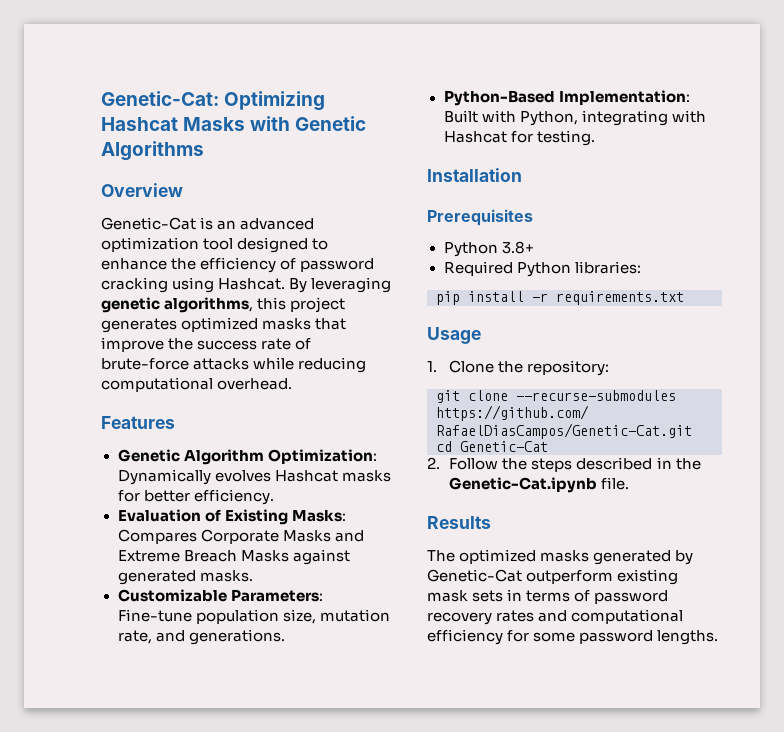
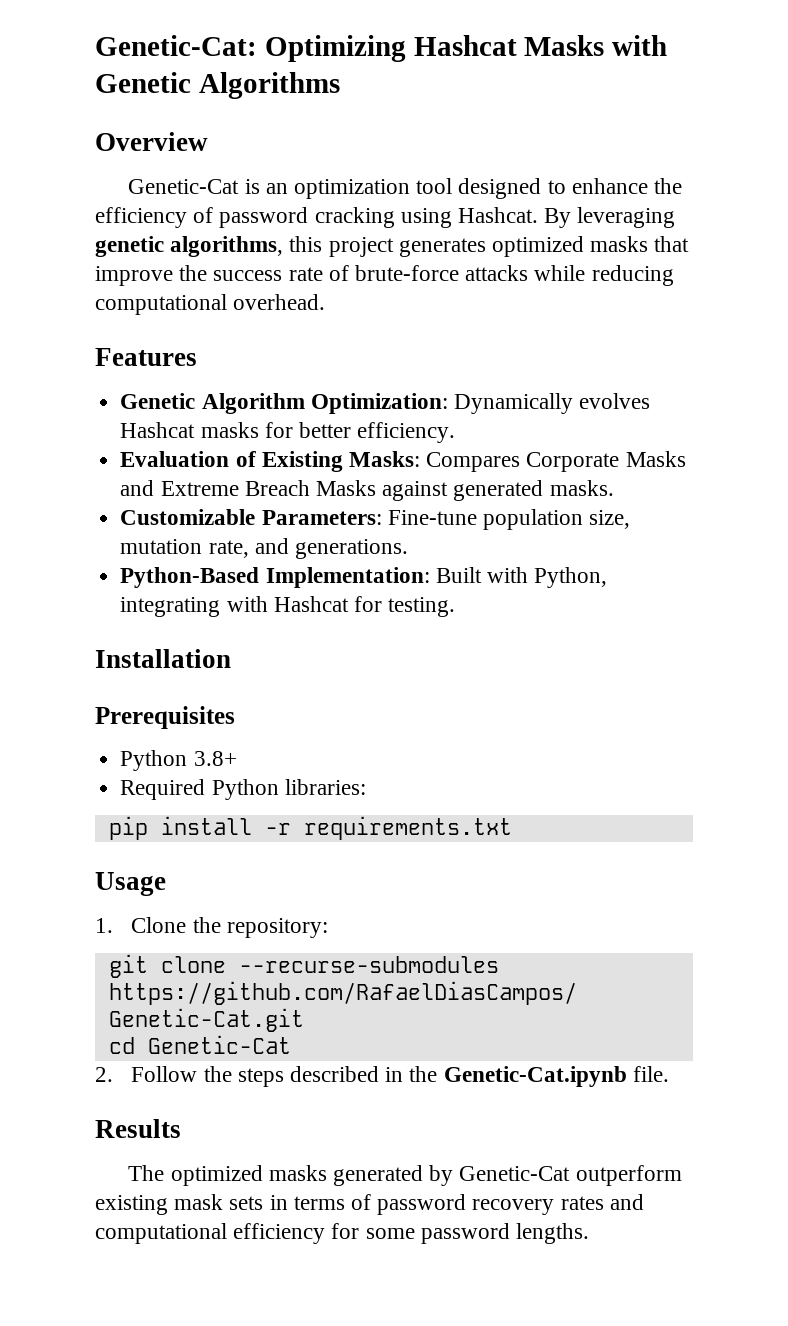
[240,218,315,230] advanced -> (288, 188) none

